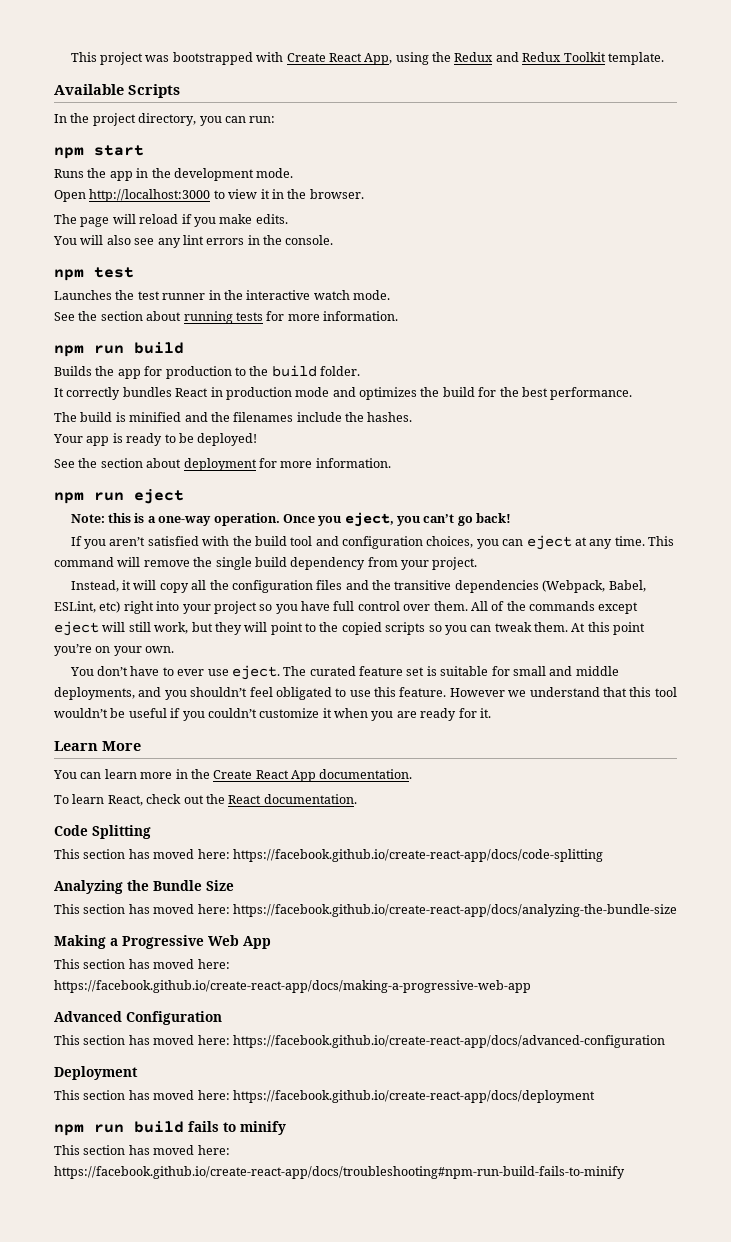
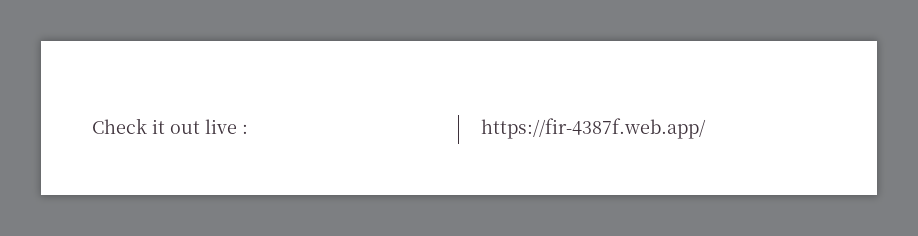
[70,52,664,65] [54,84,180,98] [54,113,276,126] [54,145,144,159] [54,168,294,181] [54,189,364,202] [54,214,288,227] [53,235,334,248] [54,267,134,281] [54,290,390,300] [54,311,398,324] [54,342,184,357] [54,365,360,379] [54,387,633,400] [54,412,413,422] [53,433,258,446] [54,458,391,471] [54,489,184,504] [70,512,512,527] [70,535,675,550] [54,557,478,570] [70,580,646,593] [54,601,639,614] [54,621,646,636] [54,644,175,656] [69,665,619,680] [54,687,677,700] [54,708,491,721] [54,741,141,751] [53,769,413,782] [54,794,357,806] [54,825,151,839] [54,849,603,862] [54,880,234,894] [54,904,677,917] [54,935,271,949] [54,959,230,969] [54,980,531,993] [54,1011,222,1025] [54,1035,665,1048] [54,1066,138,1080] [54,1090,595,1103] [54,1121,286,1136] [54,1145,230,1155] [54,1166,625,1179] This project was bootstrapped with Create React App, using the Redux and Redux Toolkit template. // Available Scripts // In the project directory, you can run: // npm start // Runs the app in the development mode. // Open http://localhost:3000 to view it in the browser. // The page will reload if you make edits. // You will also see any lint errors in the console. // npm test // Launches the test runner in the interactive watch mode. // See the section about running tests for more information. // npm run build // Builds the app for production to the build folder. // It correctly bundles React in production mode and optimizes the build for the best performance. // The build is minified and the filenames include the hashes. // Your app is ready to be deployed! // See the section about deployment for more information. // npm run eject // Note: this is a one-way operation. Once you eject, you can’t go back! // If you aren’t satisfied with the build tool and configuration choices, you can eject at any time. This command will remove the single build dependency from your project. // Instead, it will copy all the configuration files and the transitive dependencies (Webpack, Babel, ESLint, etc) right into your project so you have full control over them. All of the commands except eject will still work, but they will point to the copied scripts so you can tweak them. At this point you’re on your own. // You don’t have to ever use eject. The curated feature set is suitable for small and middle deployments, and you shouldn’t feel obligated to use this feature. However we understand that this tool wouldn’t be useful if you couldn’t customize it when you are ready for it. // Learn More // You can learn more in the Create React App documentation. // To learn React, check out the React documentation. // Code Splitting // This section has moved here: https://facebook.github.io/create-react-app/docs/code-splitting // Analyzing the Bundle Size // This section has moved here: https://facebook.github.io/create-react-app/docs/analyzing-the-bundle-size // Making a Progressive Web App // This section has moved here: https://facebook.github.io/create-react-app/docs/making-a-progressive-web-app // Advanced Configuration // This section has moved here: https://facebook.github.io/create-react-app/docs/advanced-configuration // Deployment // This section has moved here: https://facebook.github.io/create-react-app/docs/deployment // npm run build fails to minify // This section has moved here: https://facebook.github.io/create-react-app/docs/troubleshooting#npm-run-build-fails-to-minify -> [92,118,706,139] Check it out live : https://fir-4387f.web.app/

